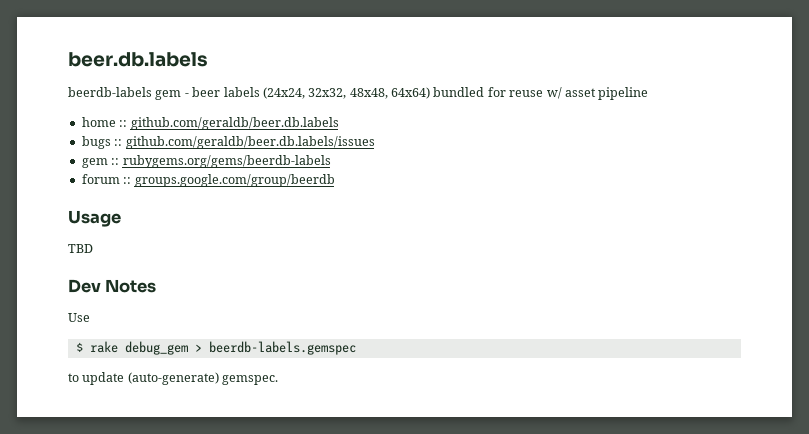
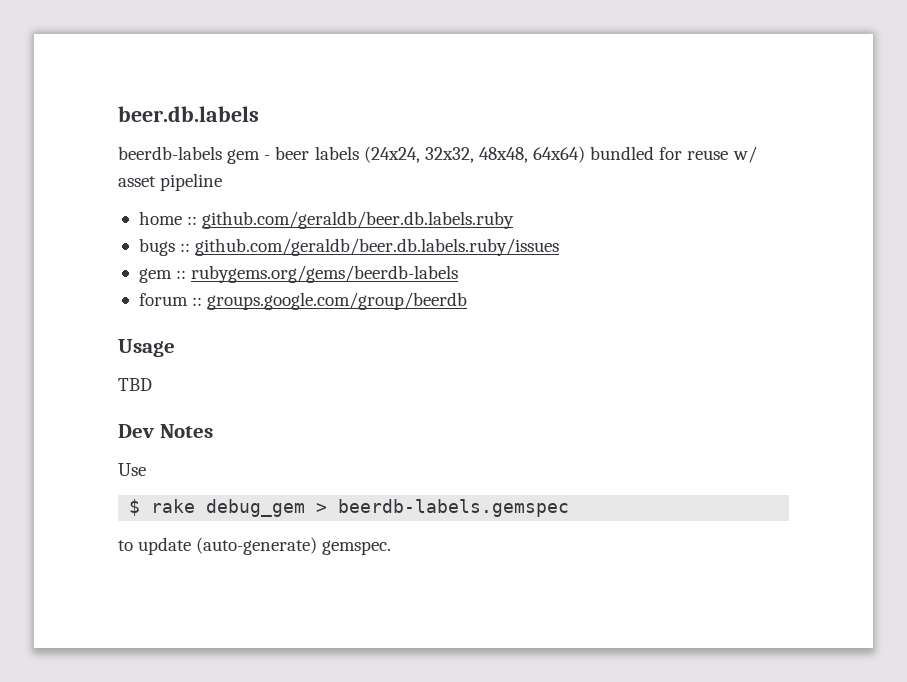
[130,117,339,130] github.com/geraldb/beer.db.labels -> [202,211,515,229] github.com/geraldb/beer.db.labels.ruby
[125,136,375,149] github.com/geraldb/beer.db.labels/issues -> [195,238,560,256] github.com/geraldb/beer.db.labels.ruby/issues

